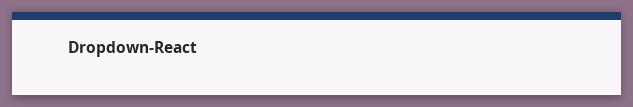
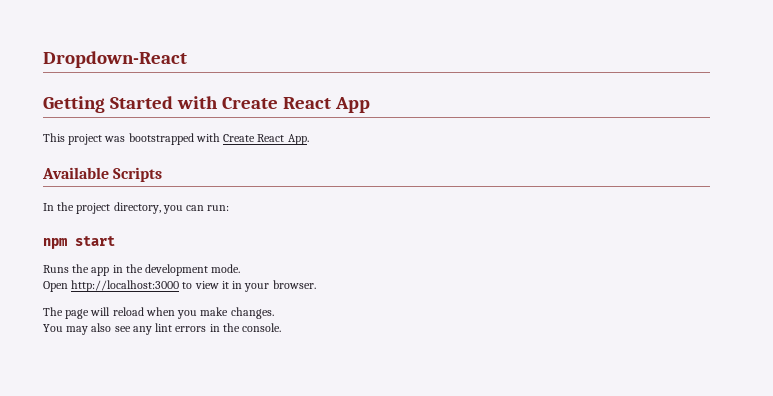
(197, 49) none -> [43,96,370,113] [43,133,309,145] [42,167,163,182] [43,202,230,214] [43,236,115,249] [43,264,241,276] [43,280,316,292] [43,307,274,319] [43,323,282,335] // Getting Started with Create React App // This project was bootstrapped with Create React App. // Available Scripts // In the project directory, you can run: // npm start // Runs the app in the development mode. // Open http://localhost:3000 to view it in your browser. // The page will reload when you make changes. // You may also see any lint errors in the console.

